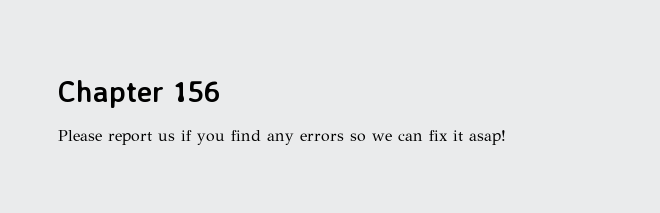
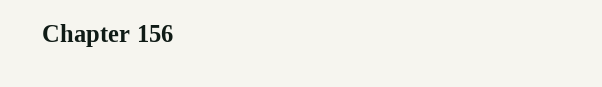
[58,130,506,145] // Please report us if you find any errors so we can fix it asap! -> (173, 33) none

